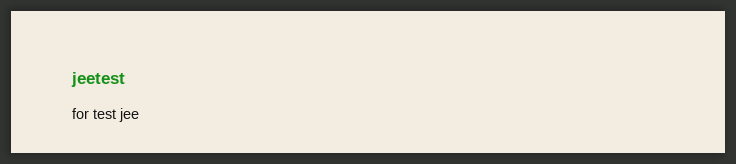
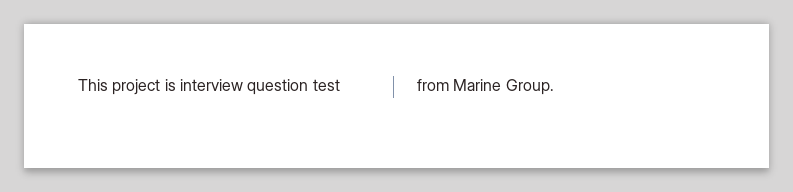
[71,72,125,87] [72,108,139,122] jeetest // for test jee -> [78,79,554,95] This project is interview question test from Marine Group.

